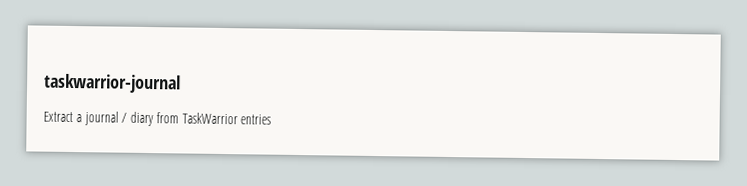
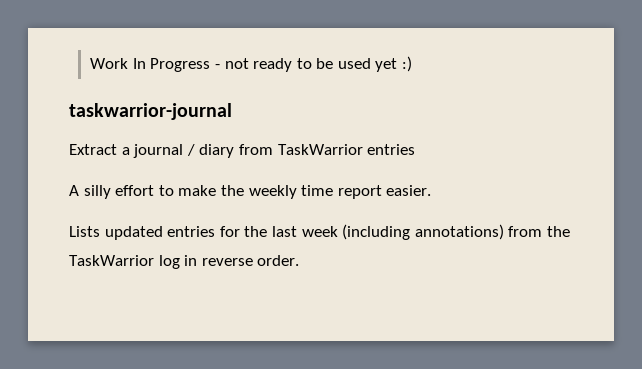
(43, 83) none -> [90,56,413,72] Work In Progress - not ready to be used yet :) //
(272, 119) none -> [69,185,432,199] [69,224,570,240] [69,255,300,269] // A silly effort to make the weekly time report easier. // Lists updated entries for the last week (including annotations) from the TaskWarrior log in reverse order.

